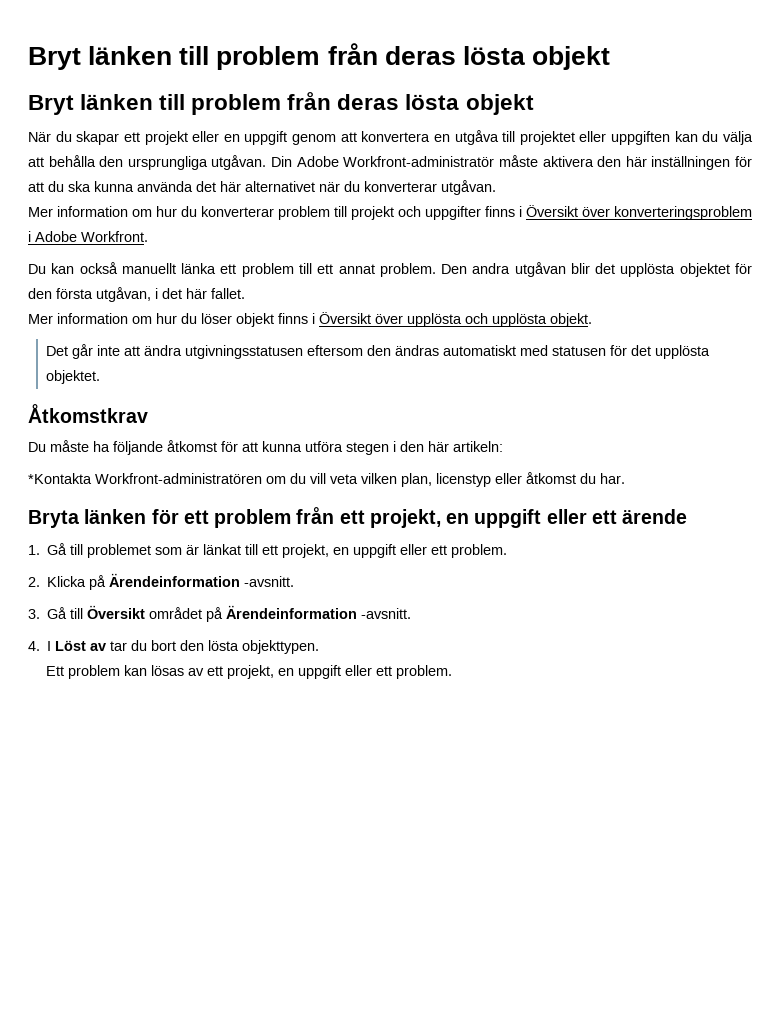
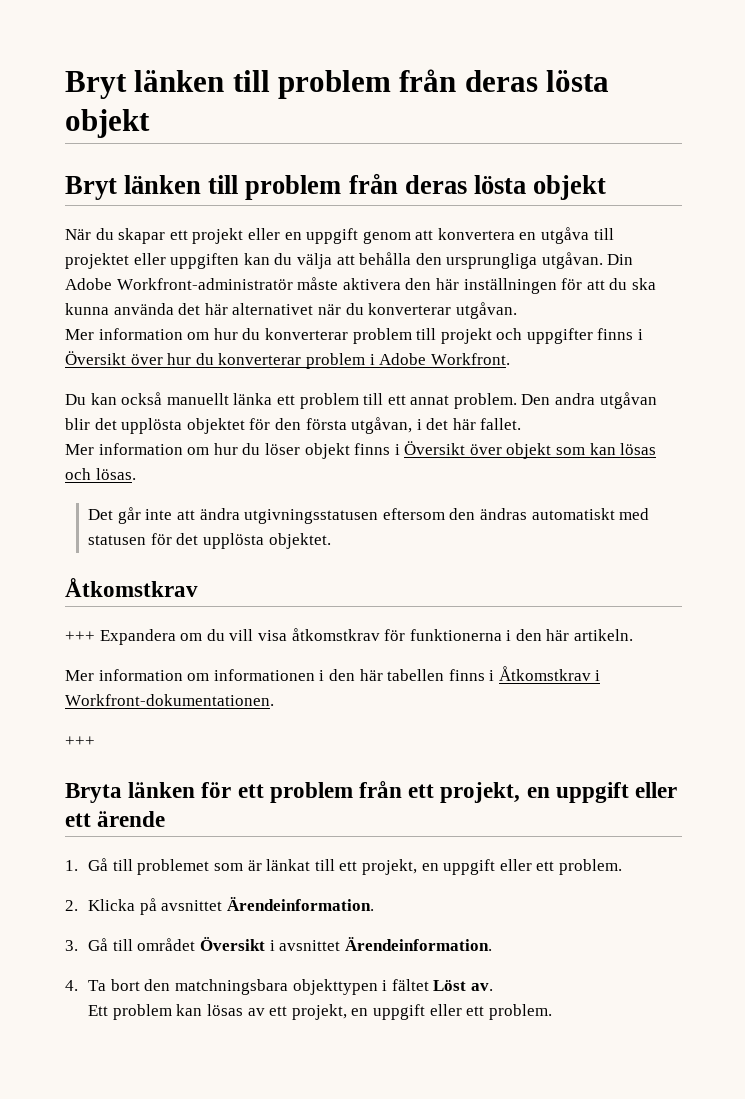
[614,206,752,220] konverteringsproblem -> [167,353,365,369] hur du konverterar problem
[407,313,592,327] upplösta och upplösta objekt. -> [506,443,657,459] [65,468,136,480] objekt som kan lösas och lösas.
[28,440,503,455] [28,472,625,487] Du måste ha följande åtkomst för att kunna utföra stegen i den här artikeln: // *Kontakta Workfront-administratören om du vill veta vilken plan, licenstyp eller åtkomst du har. -> [65,628,634,645] [65,666,601,681] [65,694,274,706] [65,736,95,746] +++ Expandera om du vill visa åtkomstkrav för funktionerna i den här artikeln. // Mer information om informationen i den här tabellen finns i Åtkomstkrav i Workfront-dokumentationen. // +++
[109,573,295,587] Ärendeinformation -avsnitt. -> [161,897,375,911] avsnittet Ärendeinformation.
[87,605,412,622] [28,640,320,654] Översikt området på Ärendeinformation -avsnitt. // 4. I Löst av tar du bort den lösta objekttypen. -> [137,937,492,951] [65,979,493,995] området Översikt i avsnittet Ärendeinformation. // 4. Ta bort den matchningsbara objekttypen i fältet Löst av.

